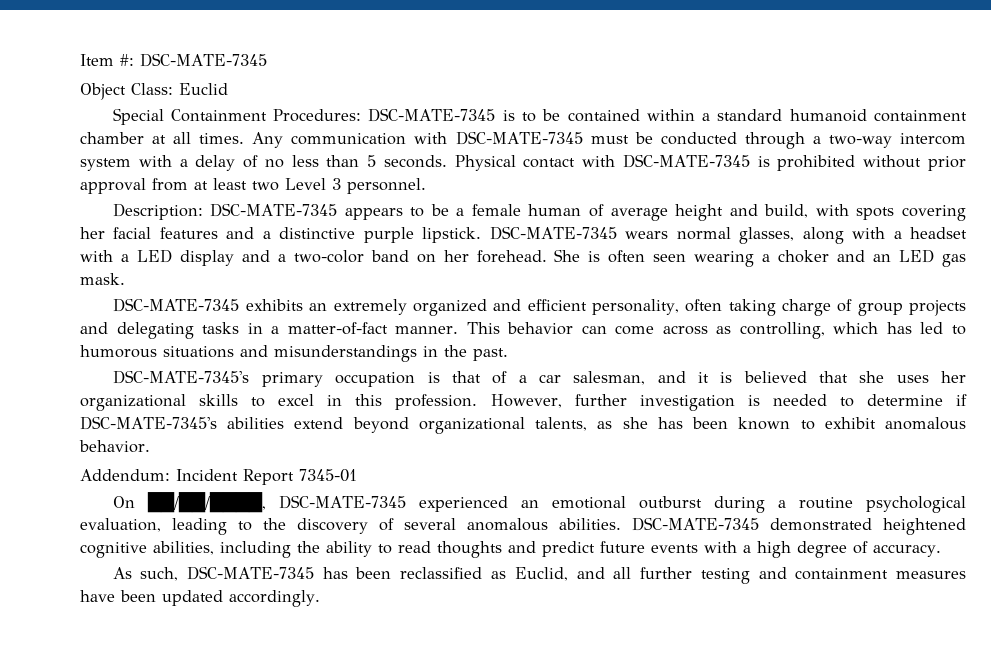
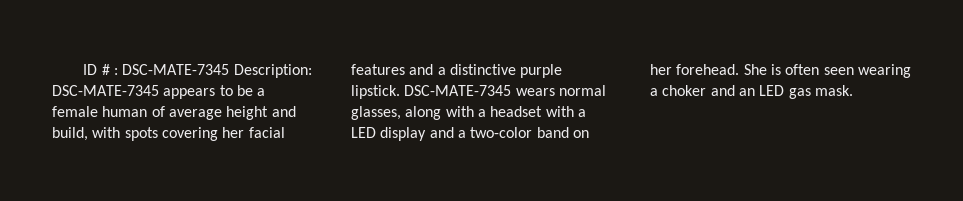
[80,53,267,67] [80,83,228,100] [112,108,967,125] [80,131,966,149] [80,154,966,171] [80,178,426,194] Item #: DSC-MATE-7345 // Object Class: Euclid // Special Containment Procedures: DSC-MATE-7345 is to be contained within a standard humanoid containment chamber at all times. Any communication with DSC-MATE-7345 must be conducted through a two-way intercom system with a delay of no less than 5 seconds. Physical contact with DSC-MATE-7345 is prohibited without prior approval from at least two Level 3 personnel. // -> [83,64,230,75] ID # : DSC-MATE-7345
[112,298,966,316] [80,322,966,339] [80,345,508,362] [112,370,966,387] [80,394,967,411] [80,416,967,434] [79,440,150,453] [80,469,357,485] [112,492,966,513] [80,517,966,535] [80,541,941,558] [112,566,966,584] [80,590,320,607] // DSC-MATE-7345 exhibits an extremely organized and efficient personality, often taking charge of group projects and delegating tasks in a matter-of-fact manner. This behavior can come across as controlling, which has led to humorous situations and misunderstandings in the past. // DSC-MATE-7345's primary occupation is that of a car salesman, and it is believed that she uses her organizational skills to excel in this profession. However, further investigation is needed to determine if DSC-MATE-7345's abilities extend beyond organizational talents, as she has been known to exhibit anomalous behavior. // Addendum: Incident Report 7345-01 // On ██/██/████, DSC-MATE-7345 experienced an emotional outburst during a routine psychological evaluation, leading to the discovery of several anomalous abilities. DSC-MATE-7345 demonstrated heightened cognitive abilities, including the ability to read thoughts and predict future events with a high degree of accuracy. // As such, DSC-MATE-7345 has been reclassified as Euclid, and all further testing and containment measures have been updated accordingly. -> (853, 90) none

